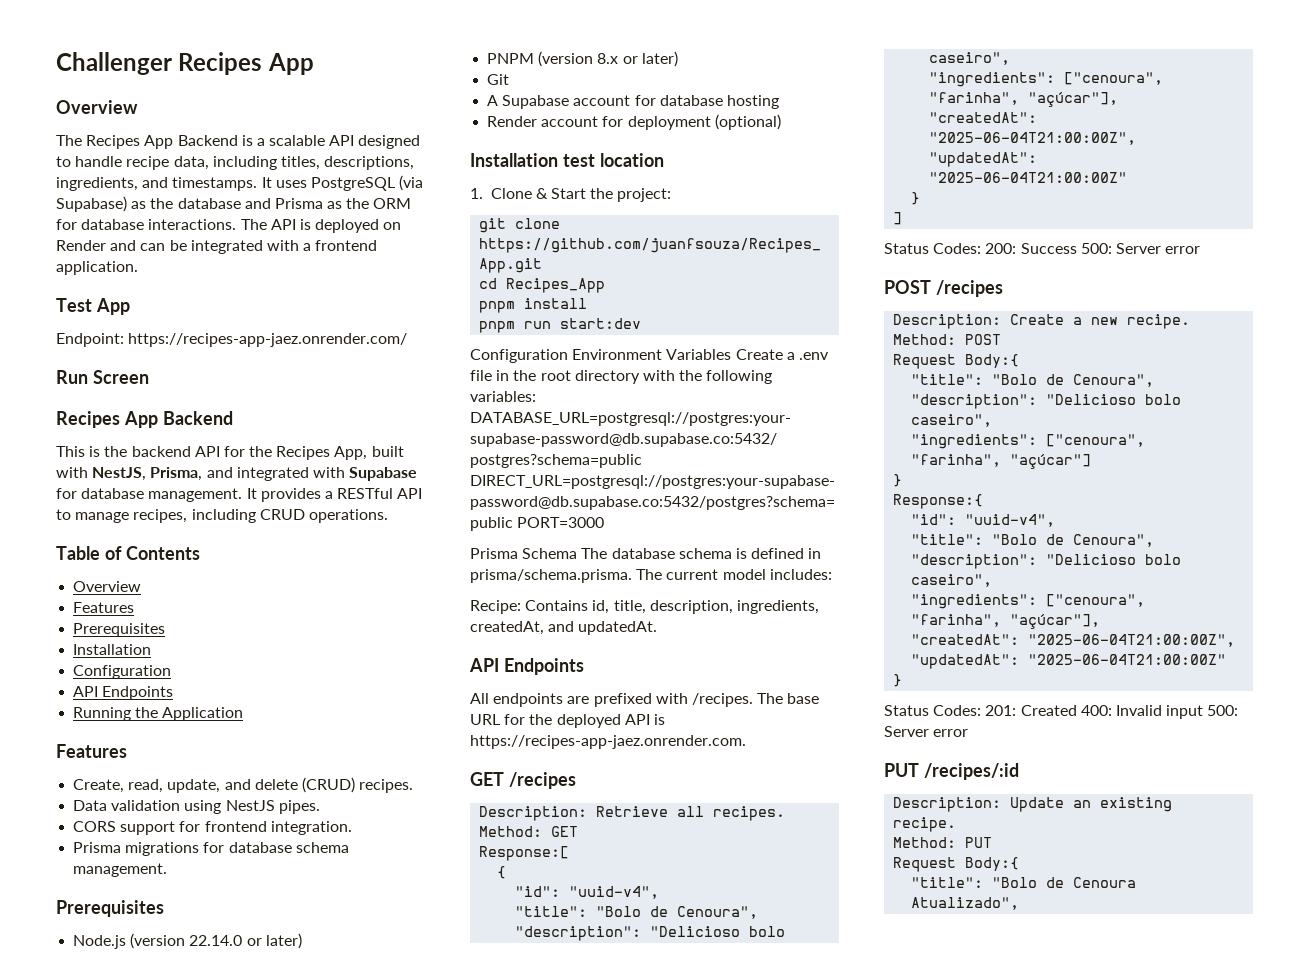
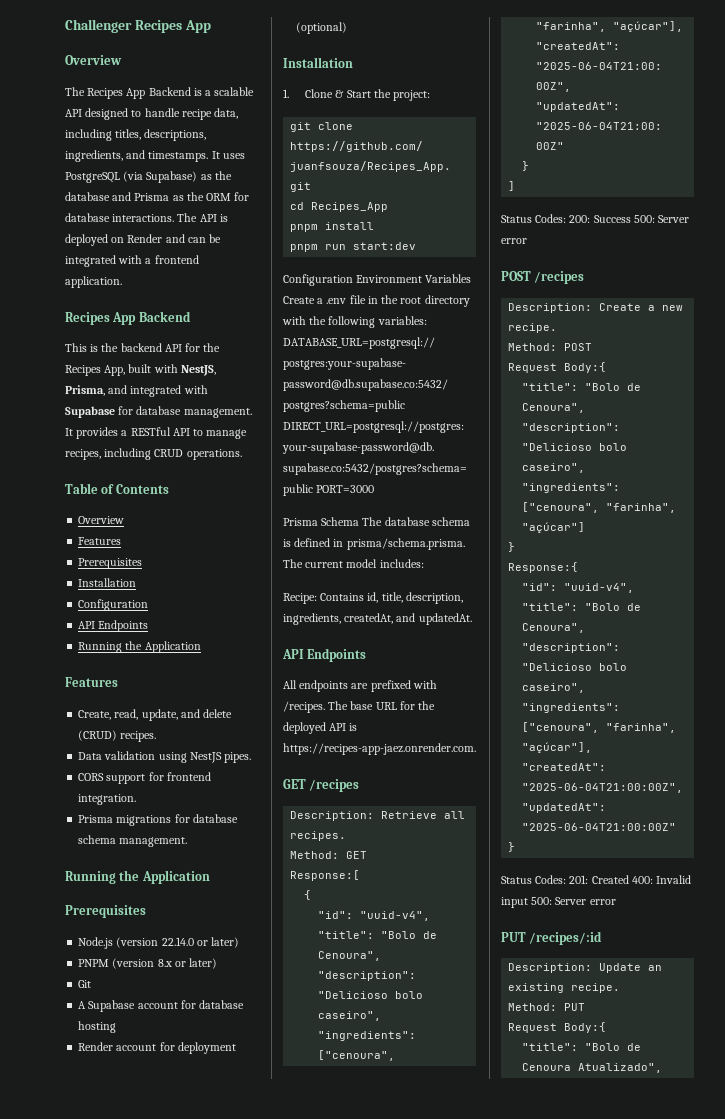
[56,298,130,315] [56,333,408,347] [56,370,149,384] // Test App // Endpoint: https://recipes-app-jaez.onrender.com/ // Run Screen -> (122, 282) none
(168, 870) none -> [65,870,210,884] // Running the Application
[562,153,664,167] test location -> (353, 62) none

